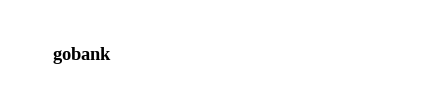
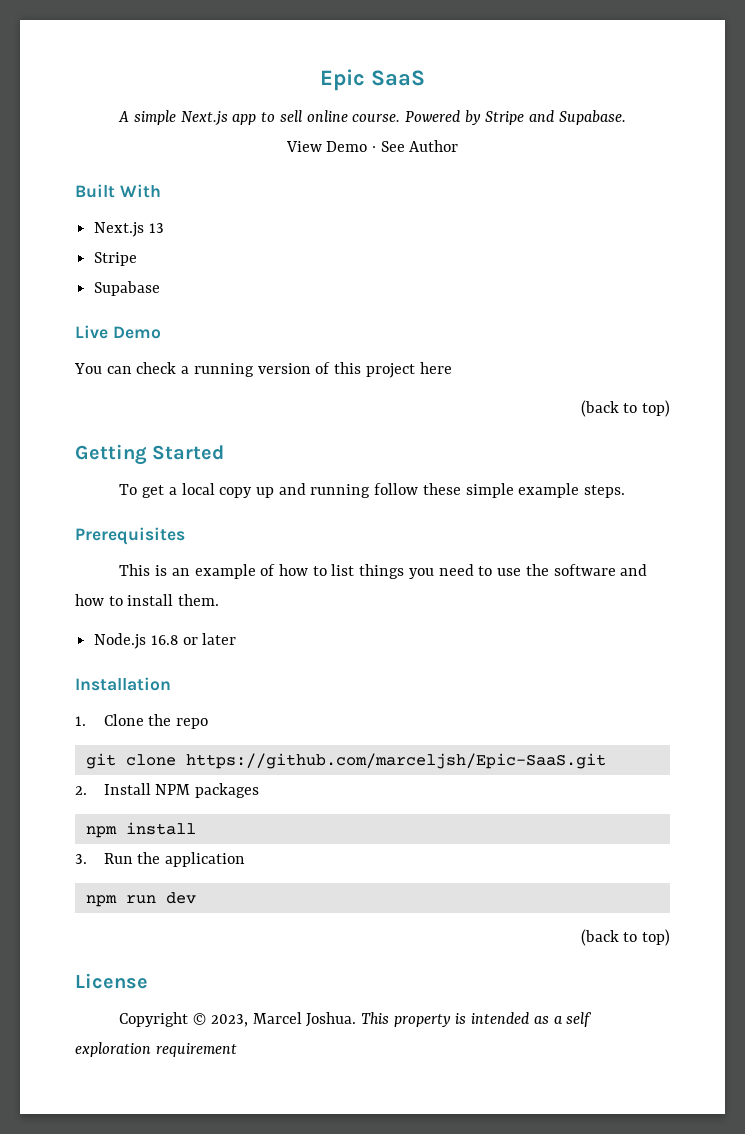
[53,47,111,64] gobank -> [320,69,425,91] [118,110,626,125] [285,140,459,152] [75,184,161,198] [94,222,164,237] [94,252,138,266] [94,281,161,296] [75,325,161,339] [74,362,452,378] [580,400,670,417] [75,444,225,465] [119,483,626,498] [75,527,185,545] [119,564,648,579] [75,594,220,606] [94,633,237,649] [75,677,171,691] [75,714,209,729] [85,753,606,769] [75,783,260,798] [85,822,196,838] [75,852,246,867] [85,892,196,907] [580,929,670,946] [75,973,148,989] [119,1012,592,1027] [75,1042,237,1057] Epic SaaS // A simple Next.js app to sell online course. Powered by Stripe and Supabase. // View Demo · See Author // Built With // Next.js 13 // Stripe // Supabase // Live Demo // You can check a running version of this project here // (back to top) // Getting Started // To get a local copy up and running follow these simple example steps. // Prerequisites // This is an example of how to list things you need to use the software and how to install them. // Node.js 16.8 or later // Installation // 1. Clone the repo // git clone https://github.com/marceljsh/Epic-SaaS.git // 2. Install NPM packages // npm install // 3. Run the application // npm run dev // (back to top) // License // Copyright © 2023, Marcel Joshua. This property is intended as a self exploration requirement

